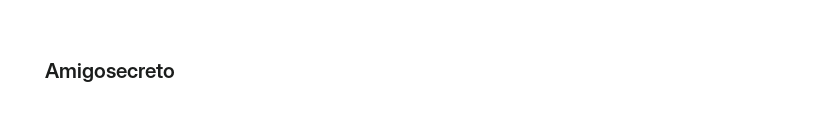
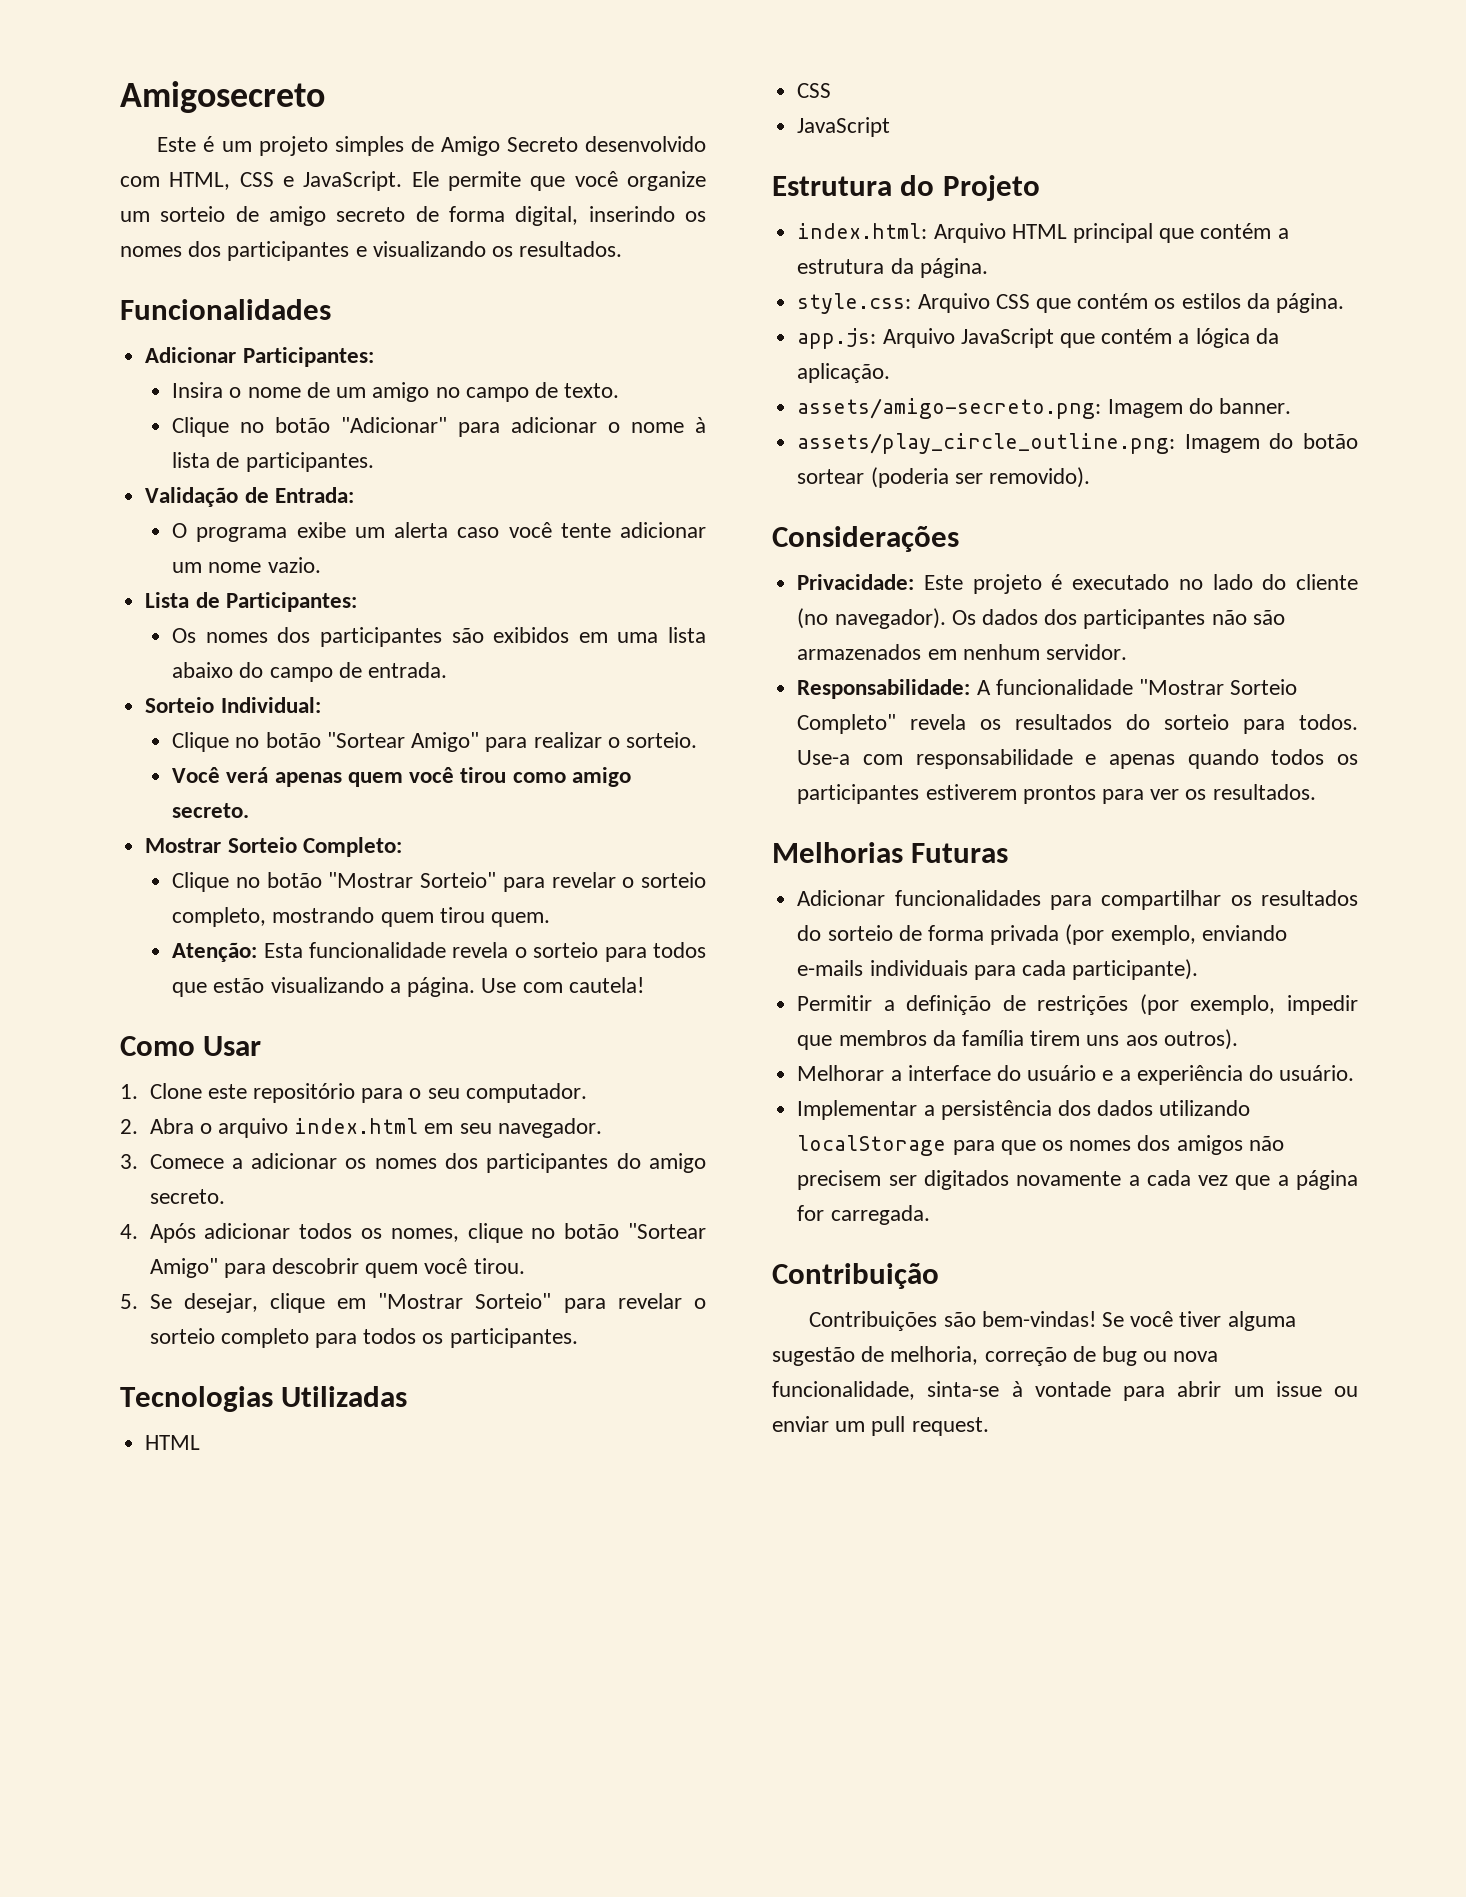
(175, 72) none -> [157,136,706,156] [120,171,706,191] [120,206,706,226] [120,241,623,261] [120,299,331,320] [145,347,374,367] [172,382,620,402] [172,417,706,437] [172,452,374,472] [145,487,354,507] [172,522,706,542] [172,557,321,573] [145,592,357,612] [172,627,706,647] [172,662,448,682] [145,697,321,713] [172,732,697,752] [172,767,631,787] [172,803,250,818] [145,837,402,857] [172,872,706,892] [172,907,551,927] [172,942,706,962] [172,977,644,997] [120,1036,262,1056] [120,1083,587,1103] [120,1118,602,1138] [120,1153,706,1173] [149,1189,225,1204] [120,1223,706,1243] [149,1258,525,1278] [120,1293,706,1313] [149,1328,578,1348] [120,1386,408,1412] [145,1435,201,1450] [797,83,832,98] [797,117,891,137] [772,175,1040,201] [797,223,1289,243] [797,258,988,278] [797,293,1344,314] [797,328,1279,349] [797,363,891,383] [797,398,1291,419] [797,433,1358,454] [797,467,1090,488] [772,526,959,552] [797,574,1358,594] [797,608,1285,629] [797,644,1127,660] [797,679,1298,699] [797,714,1358,734] [797,749,1358,769] [797,784,1316,804] [772,842,1009,863] [797,890,1358,910] [797,924,1287,945] [797,959,1199,980] [797,994,1358,1015] [797,1029,1238,1050] [797,1065,1355,1085] [797,1100,1251,1120] [797,1135,1284,1156] [797,1170,1358,1190] [797,1205,930,1225] [772,1263,939,1289] [809,1311,1296,1331] [772,1346,1219,1366] [772,1381,1358,1401] [772,1416,989,1436] // Este é um projeto simples de Amigo Secreto desenvolvido com HTML, CSS e JavaScript. Ele permite que você organize um sorteio de amigo secreto de forma digital, inserindo os nomes dos participantes e visualizando os resultados. // Funcionalidades // Adicionar Participantes: // Insira o nome de um amigo no campo de texto. // Clique no botão "Adicionar" para adicionar o nome à lista de participantes. // Validação de Entrada: // O programa exibe um alerta caso você tente adicionar um nome vazio. // Lista de Participantes: // Os nomes dos participantes são exibidos em uma lista abaixo do campo de entrada. // Sorteio Individual: // Clique no botão "Sortear Amigo" para realizar o sorteio. // Você verá apenas quem você tirou como amigo secreto. // Mostrar Sorteio Completo: // Clique no botão "Mostrar Sorteio" para revelar o sorteio completo, mostrando quem tirou quem. // Atenção: Esta funcionalidade revela o sorteio para todos que estão visualizando a página. Use com cautela! // Como Usar // 1. Clone este repositório para o seu computador. // 2. Abra o arquivo index.html em seu navegador. // 3. Comece a adicionar os nomes dos participantes do amigo secreto. // 4. Após adicionar todos os nomes, clique no botão "Sortear Amigo" para descobrir quem você tirou. // 5. Se desejar, clique em "Mostrar Sorteio" para revelar o sorteio completo para todos os participantes. // Tecnologias Utilizadas // HTML // CSS // JavaScript // Estrutura do Projeto // index.html: Arquivo HTML principal que contém a estrutura da página. // style.css: Arquivo CSS que contém os estilos da página. // app.js: Arquivo JavaScript que contém a lógica da aplicação. // assets/amigo-secreto.png: Imagem do banner. // assets/play_circle_outline.png: Imagem do botão sortear (poderia ser removido). // Considerações // Privacidade: Este projeto é executado no lado do cliente (no navegador). Os dados dos participantes não são armazenados em nenhum servidor. // Responsabilidade: A funcionalidade "Mostrar Sorteio Completo" revela os resultados do sorteio para todos. Use-a com responsabilidade e apenas quando todos os participantes estiverem prontos para ver os resultados. // Melhorias Futuras // Adicionar funcionalidades para compartilhar os resultados do sorteio de forma privada (por exemplo, enviando e-mails individuais para cada participante). // Permitir a definição de restrições (por exemplo, impedir que membros da família tirem uns aos outros). // Melhorar a interface do usuário e a experiência do usuário. // Implementar a persistência dos dados utilizando localStorage para que os nomes dos amigos não precisem ser digitados novamente a cada vez que a página for carregada. // Contribuição // Contribuições são bem-vindas! Se você tiver alguma sugestão de melhoria, correção de bug ou nova funcionalidade, sinta-se à vontade para abrir um issue ou enviar um pull request.

